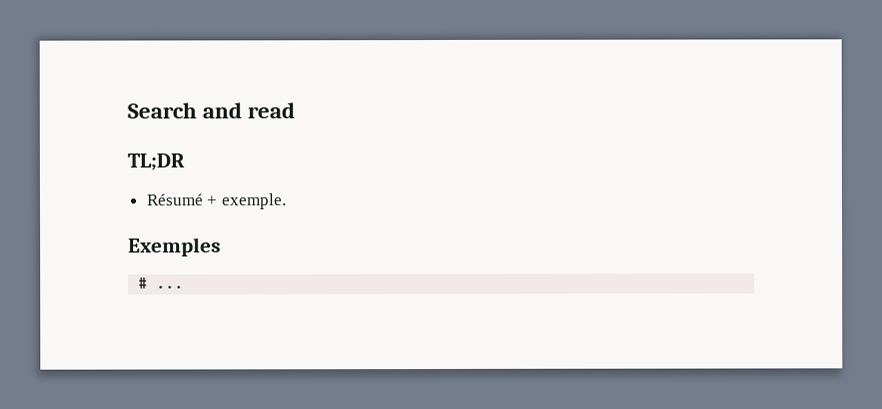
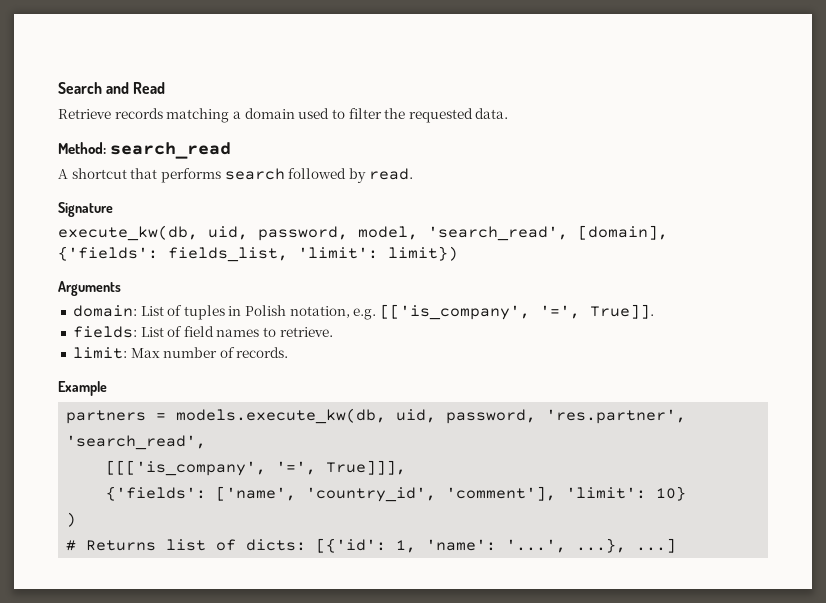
[247,102,296,119] [127,153,185,171] [145,193,287,210] [128,237,221,257] [138,277,185,289] read // TL;DR // Résumé + exemple. // Exemples // # ... -> [133,82,166,94] [58,108,509,123] [58,142,232,159] [58,168,413,183] [58,202,113,217] [58,225,668,241] [58,246,458,262] [58,281,121,296] [72,304,655,320] [72,326,333,338] [72,347,289,359] [58,381,107,396] [66,408,687,424] [66,435,207,450] [106,460,407,476] [106,486,687,502] [66,512,77,527] [66,538,677,553] Read // Retrieve records matching a domain used to filter the requested data. // Method: search_read // A shortcut that performs search followed by read. // Signature // execute_kw(db, uid, password, model, 'search_read', [domain], {'fields': fields_list, 'limit': limit}) // Arguments // domain: List of tuples in Polish notation, e.g. [['is_company', '=', True]]. // fields: List of field names to retrieve. // limit: Max number of records. // Example // partners = models.execute_kw(db, uid, password, 'res.partner', 'search_read', // [[['is_company', '=', True]]], // {'fields': ['name', 'country_id', 'comment'], 'limit': 10} // ) // # Returns list of dicts: [{'id': 1, 'name': '...', ...}, ...]

